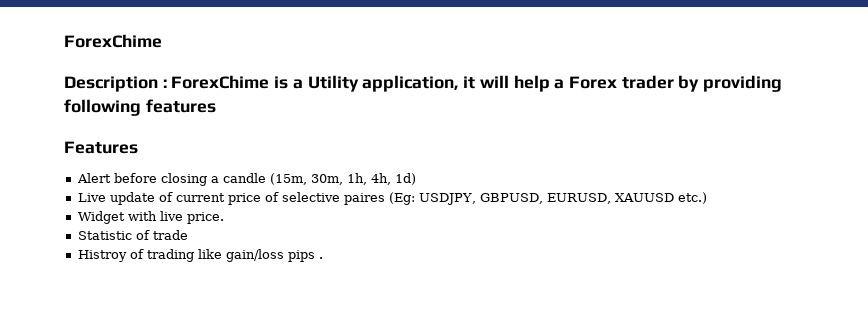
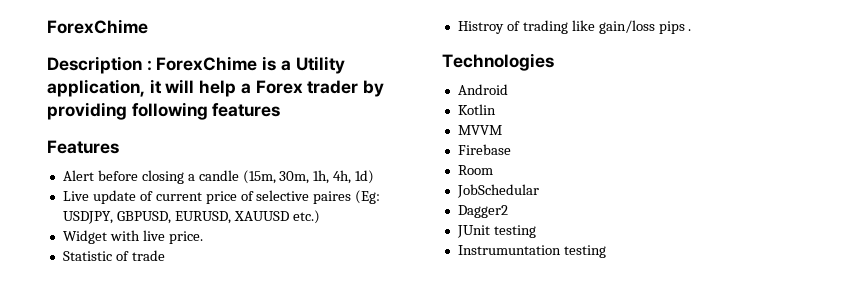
(323, 258) none -> [442,53,554,71] [457,84,508,95] [457,104,496,115] [457,125,502,135] [457,144,511,155] [457,165,493,175] [456,184,539,198] [457,205,508,218] [456,225,536,238] [457,245,606,258] // Technologies // Android // Kotlin // MVVM // Firebase // Room // JobSchedular // Dagger2 // JUnit testing // Instrumuntation testing

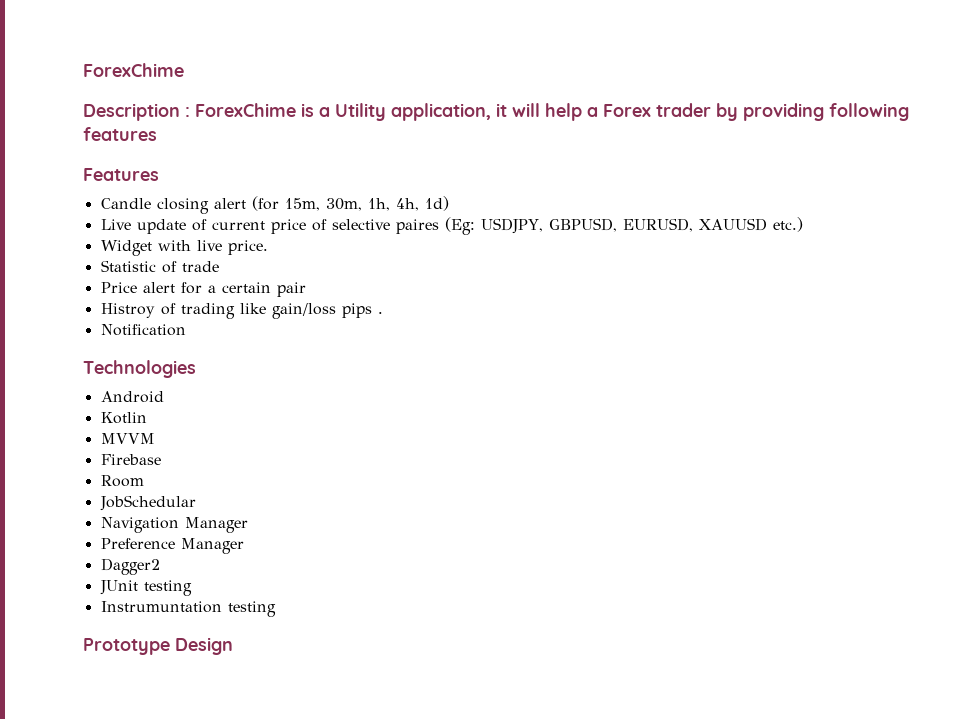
[62,170,276,184] Alert before closing a candle (15m, -> [100,196,320,214] Candle closing alert (for 15m,
(165, 255) none -> [100,282,306,297] // Price alert for a certain pair
(692, 30) none -> [100,324,186,336] // Notification
(539, 191) none -> [100,517,248,533] [100,538,244,554] // Navigation Manager // Preference Manager
(606, 251) none -> [83,637,233,655] // Prototype Design

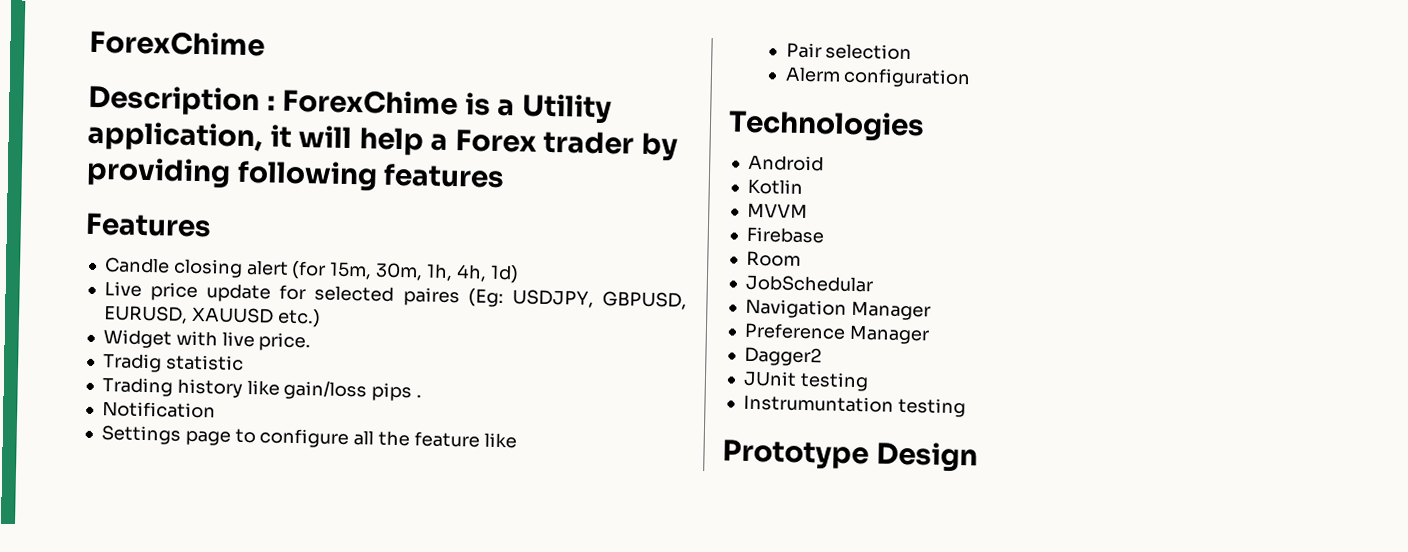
[136,219,390,234] update of current price of selective -> [149,282,395,303] price update for selected
[100,260,219,273] [100,282,306,297] [100,303,235,319] Statistic of trade // Price alert for a certain pair // Histroy of trading -> [102,353,244,373] [101,377,243,398] Tradig statistic // Trading history
(186, 330) none -> [100,425,517,449] [785,42,913,61] [784,66,972,89] // Settings page to configure all the feature like // Pair selection // Alerm configuration

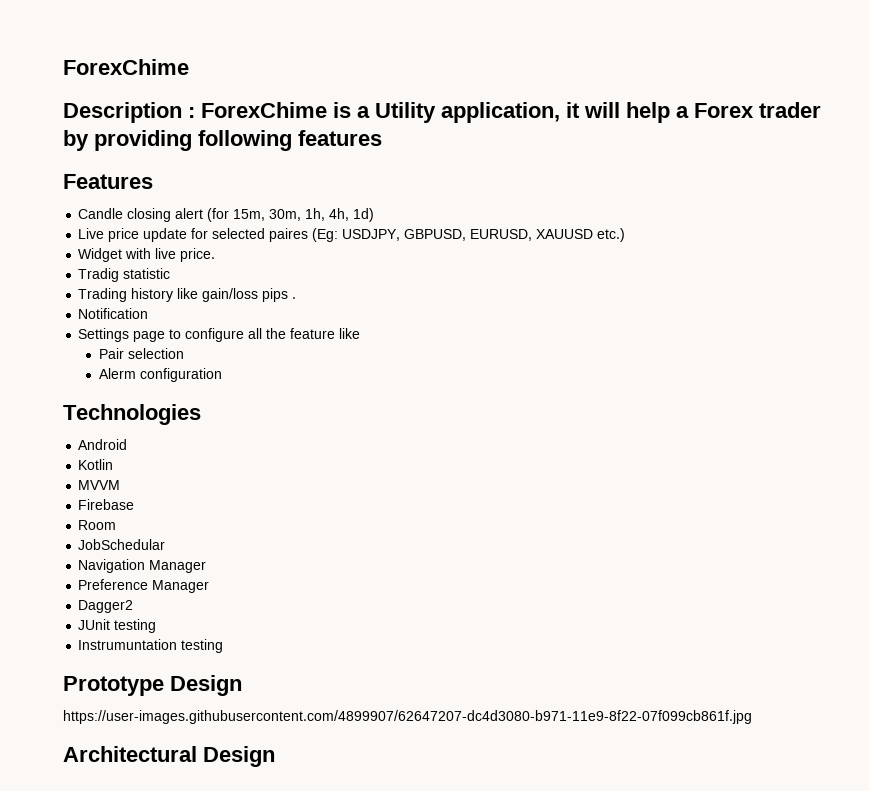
(978, 457) none -> [63,710,752,724] [63,746,275,767] // https://user-images.githubusercontent.com/4899907/62647207-dc4d3080-b971-11e9-8f22-07f099cb861f.jpg // Architectural Design

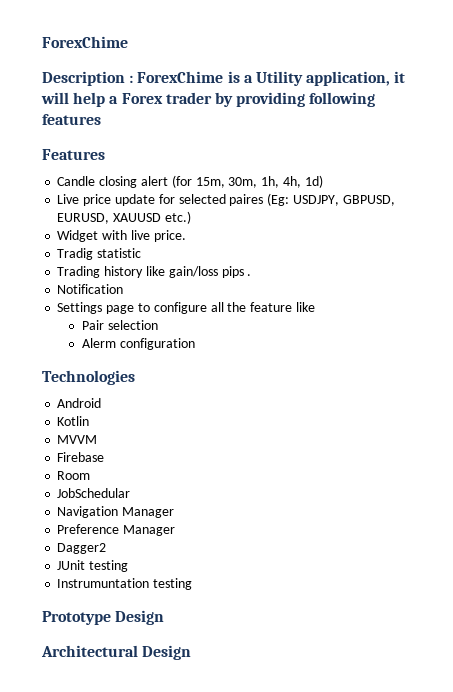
[63,710,752,724] // https://user-images.githubusercontent.com/4899907/62647207-dc4d3080-b971-11e9-8f22-07f099cb861f.jpg -> (165, 617) none

